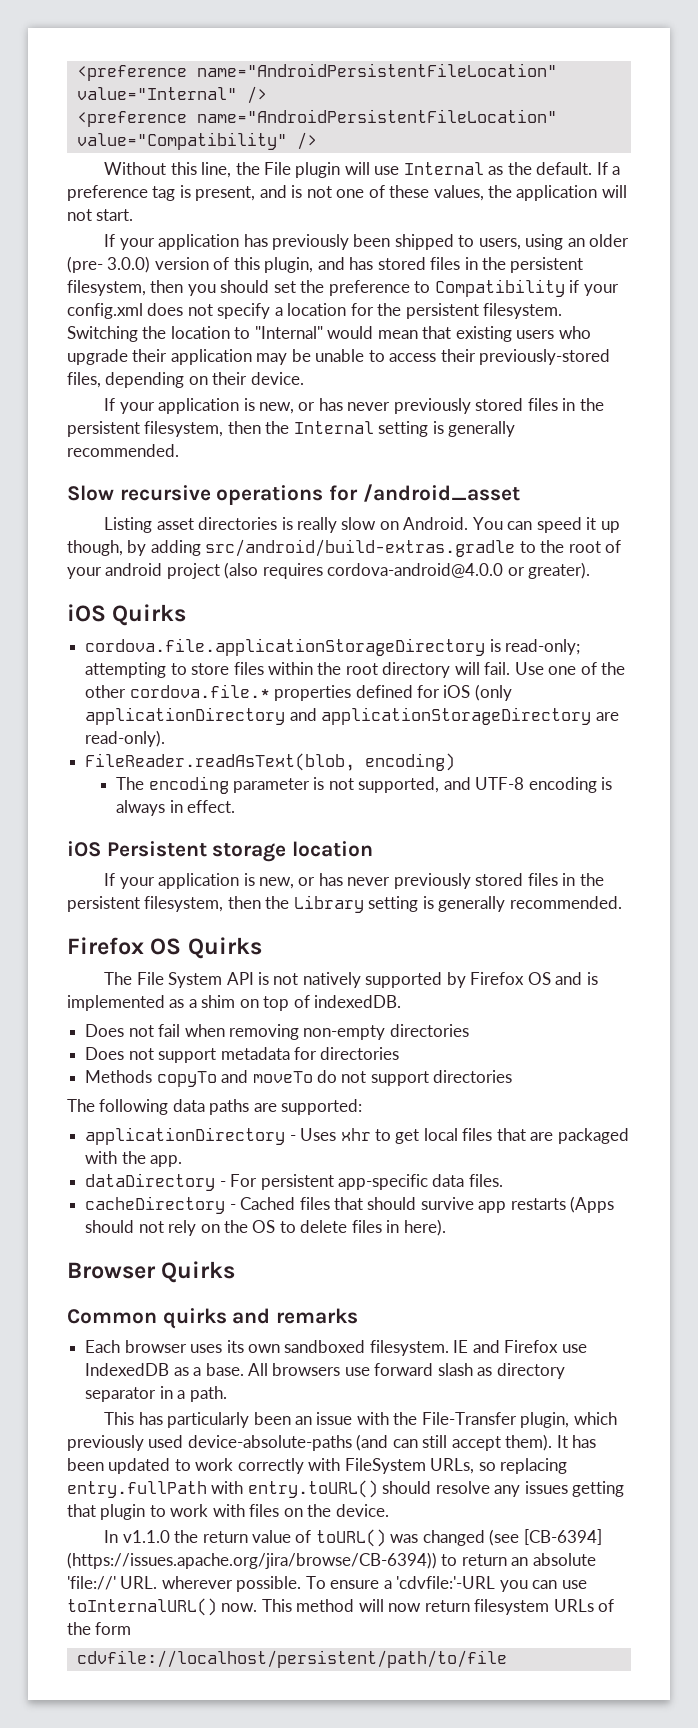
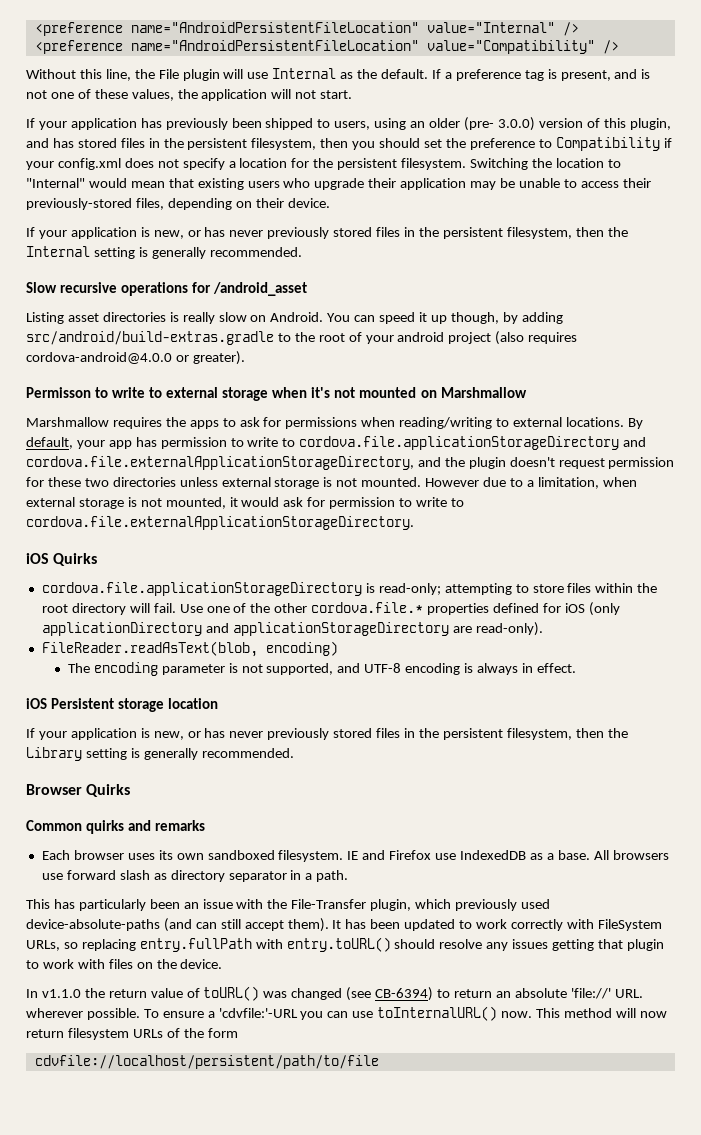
(591, 570) none -> [26,387,527,401] [26,417,643,429] [26,436,647,450] [26,456,675,470] [26,477,637,489] [26,497,464,509] [26,516,414,530] // Permisson to write to external storage when it's not mounted on Marshmallow // Marshmallow requires the apps to ask for permissions when reading/writing to external locations. By default, your app has permission to write to cordova.file.applicationStorageDirectory and cordova.file.externalApplicationStorageDirectory, and the plugin doesn't request permission for these two directories unless external storage is not mounted. However due to a limitation, when external storage is not mounted, it would ask for permission to write to cordova.file.externalApplicationStorageDirectory.
[67,937,262,959] [104,972,598,988] [67,995,402,1011] [85,1024,469,1040] [85,1047,400,1063] [85,1070,513,1087] [67,1099,363,1115] [85,1127,629,1145] [85,1151,183,1167] [85,1173,503,1191] [85,1196,615,1214] [85,1219,446,1236] // Firefox OS Quirks // The File System API is not natively supported by Firefox OS and is implemented as a shim on top of indexedDB. // Does not fail when removing non-empty directories // Does not support metadata for directories // Methods copyTo and moveTo do not support directories // The following data paths are supported: // applicationDirectory - Uses xhr to get local files that are packaged with the app. // dataDirectory - For persistent app-specific data files. // cacheDirectory - Cached files that should survive app restarts (Apps should not rely on the OS to delete files in here). -> (294, 753) none
[523,1529,602,1545] [67,1552,437,1569] [CB-6394] (https://issues.apache.org/jira/browse/CB-6394)) -> [375,987,434,1001] CB-6394)

